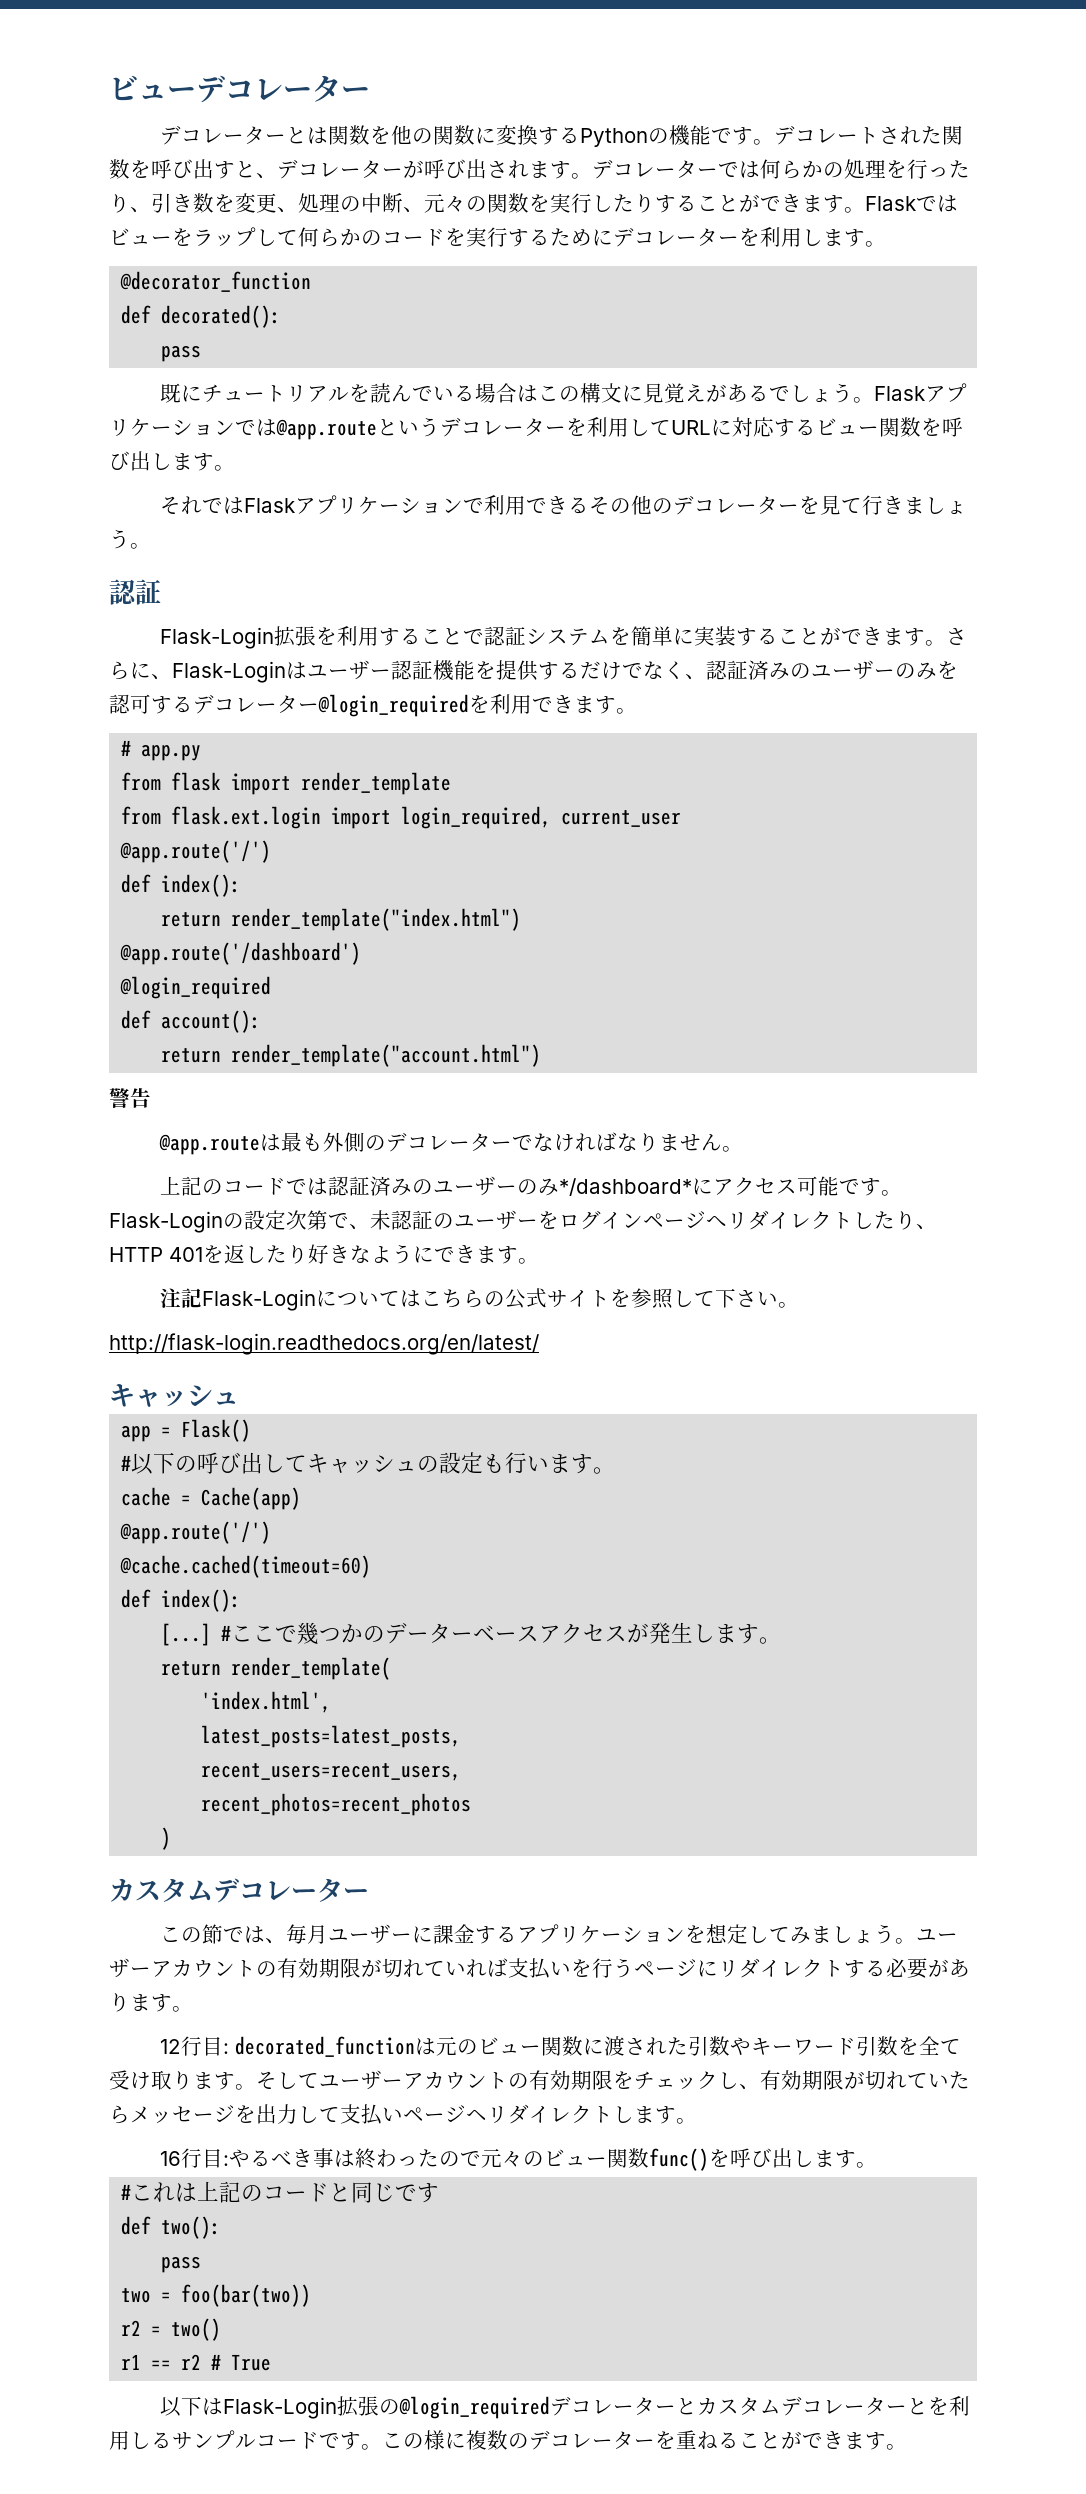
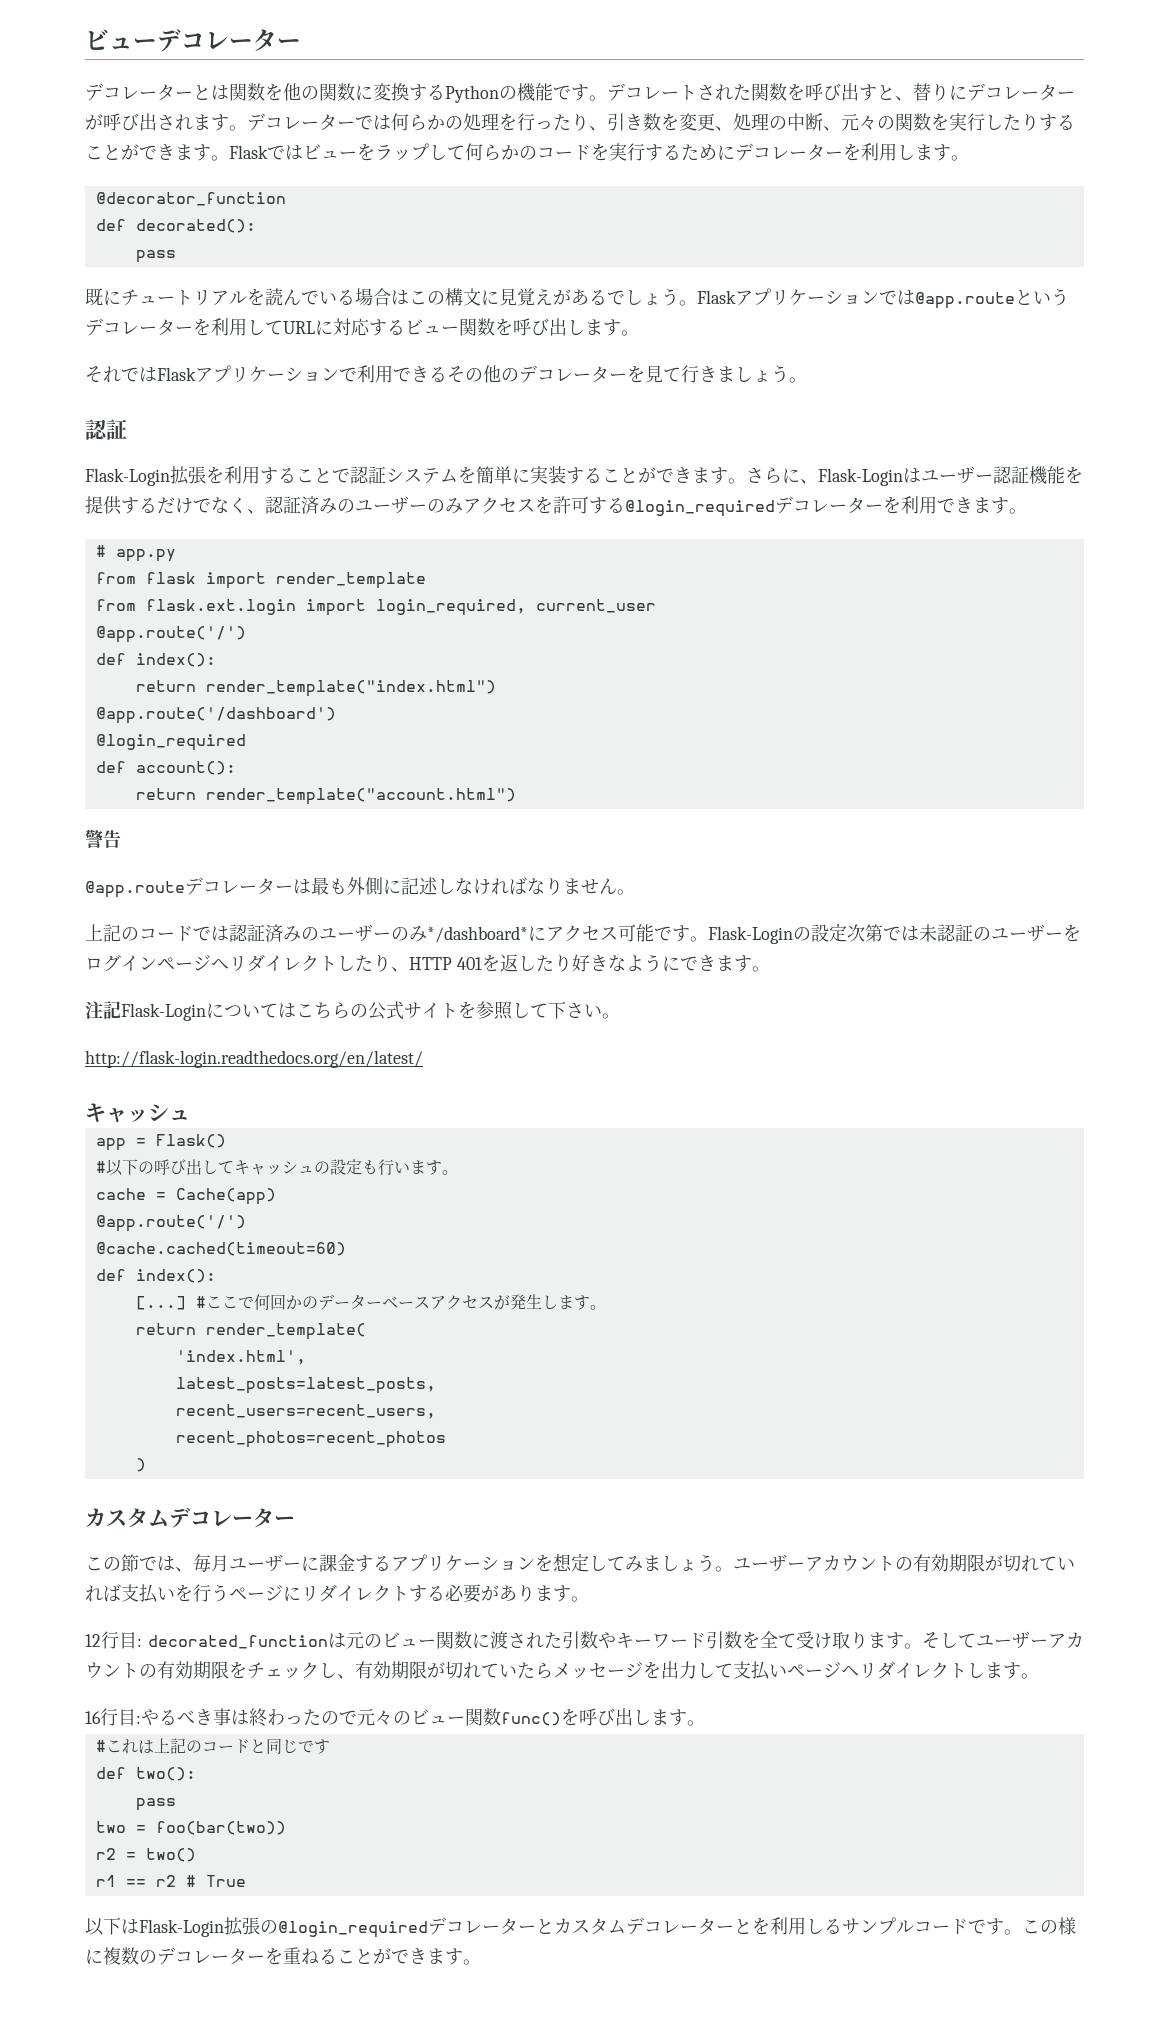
(277, 176) none -> [913,83,967,101] 替りに
[937,661,958,679] [109,694,469,717] を認可するデコレーター@login_required -> [463,496,883,517] アクセスを許可する@login_requiredデコレーター
[259,1132,533,1152] は最も外側のデコレーターで -> [185,877,455,895] デコレーターは最も外側に記述し
[349,1224,370,1230] 、 -> [901,926,919,941] は
[297,1622,342,1645] 幾つ -> [253,1294,286,1310] 何回

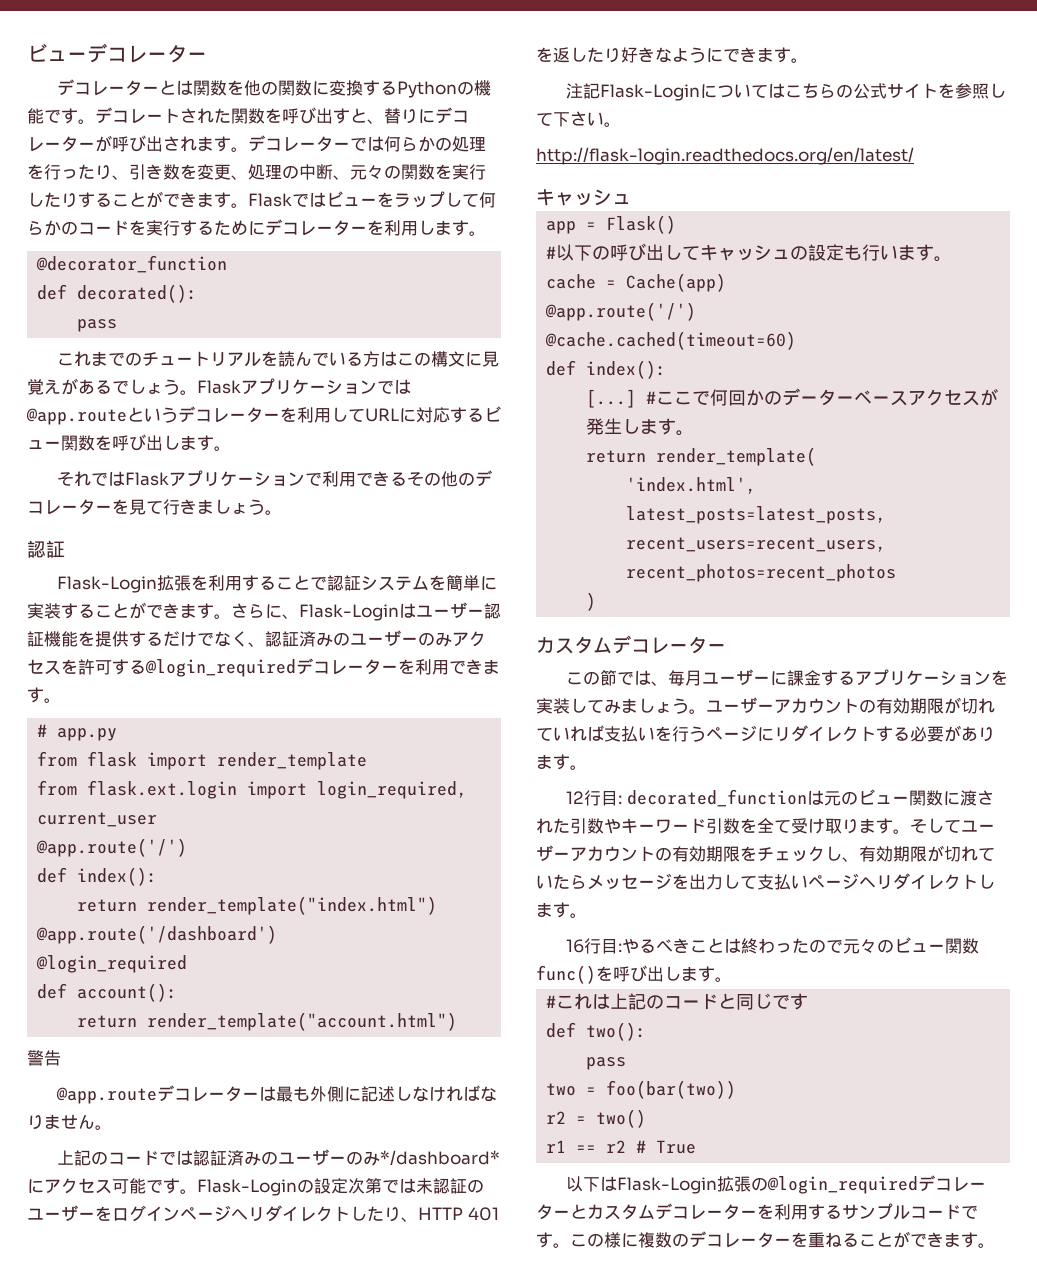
[85,288,121,306] 既に -> [57,351,143,366] これまでの
[355,288,391,306] 場合 -> [363,351,381,367] 方
[553,1553,589,1572] 想定 -> [536,698,570,714] 実装
[213,1708,231,1726] 事 -> [690,938,725,953] こと
[734,1917,824,1935] とを利用し -> [757,1204,825,1220] を利用す

